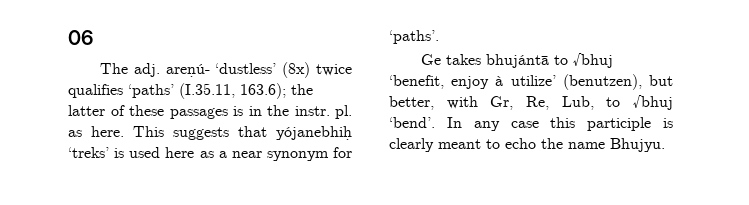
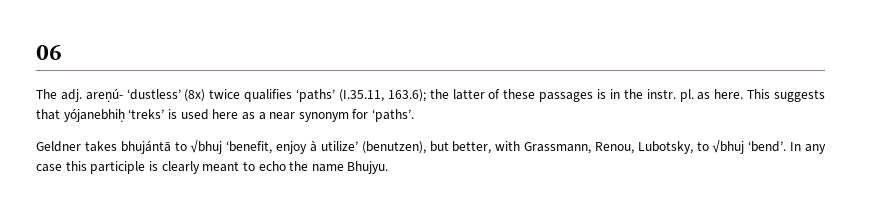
[421,54,442,65] Ge -> [36,141,81,152] Geldner
[490,96,594,110] Gr, Re, Lub, -> [524,141,693,154] Grassmann, Renou, Lubotsky,

